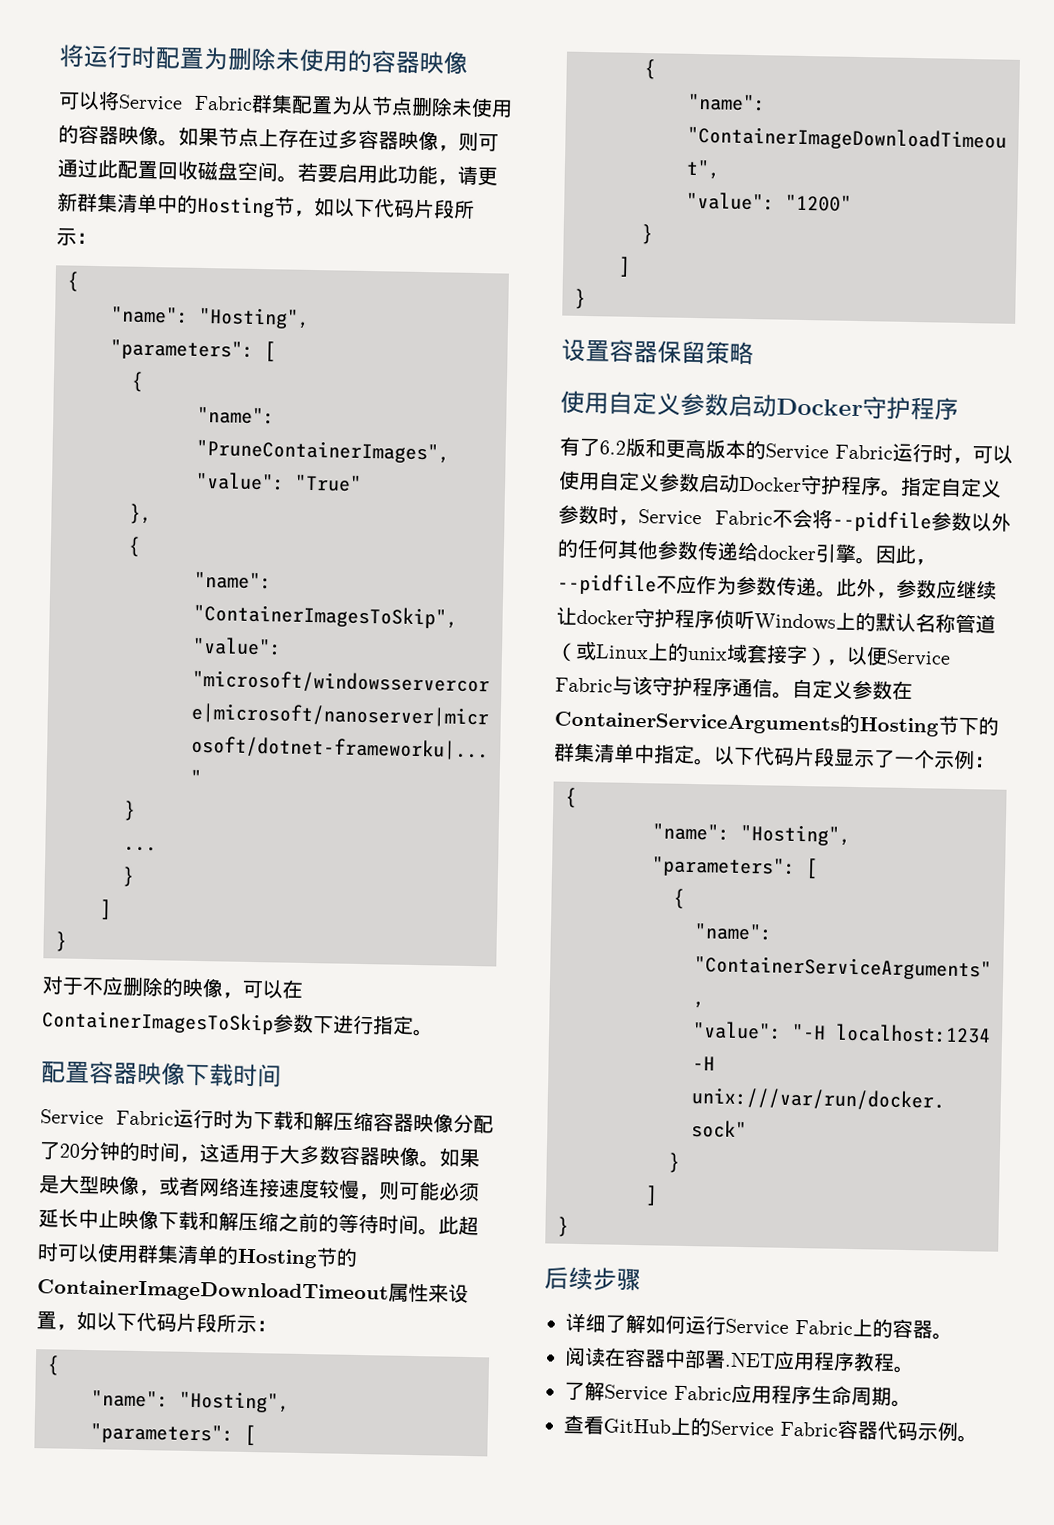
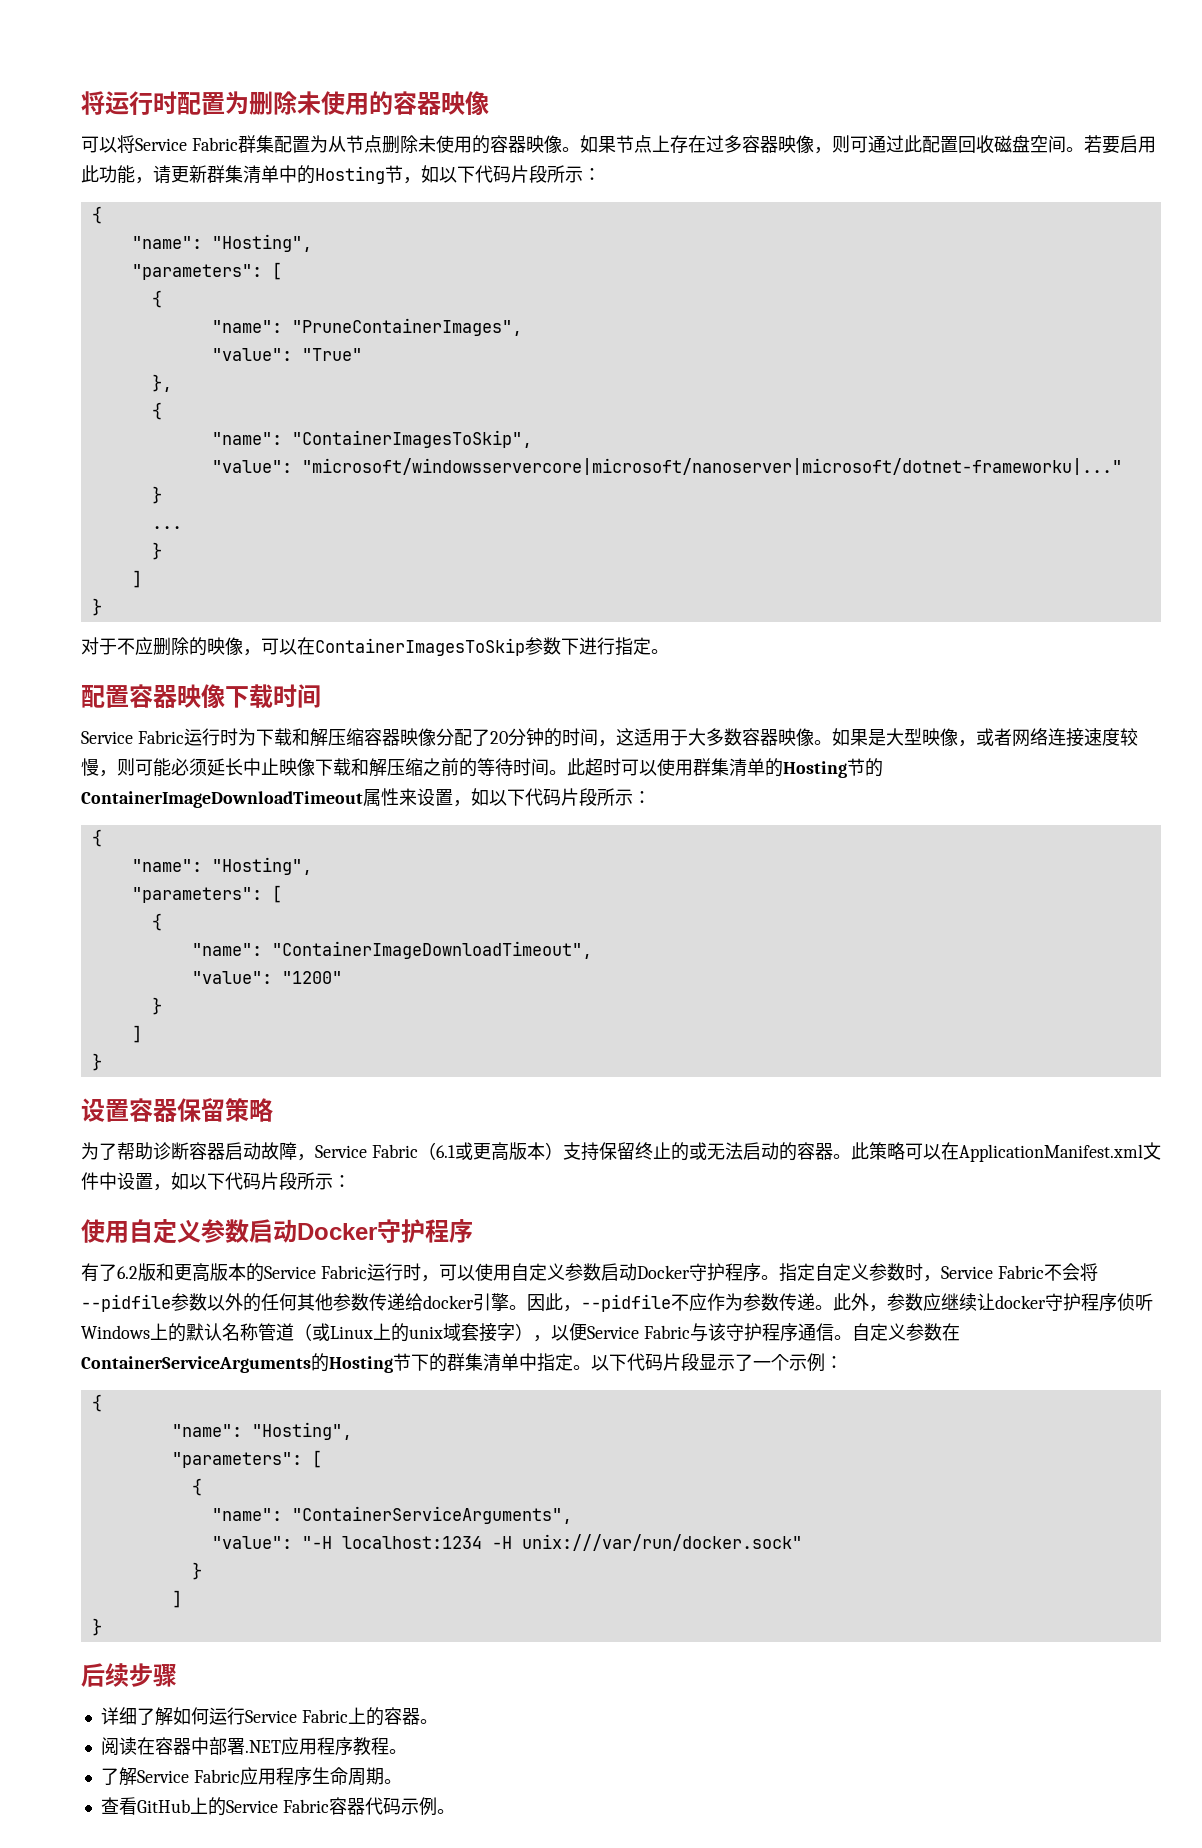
(754, 353) none -> [81,1142,1161,1162] [81,1172,351,1191] // 为了帮助诊断容器启动故障，Service Fabric（6.1或更高版本）支持保留终止的或无法启动的容器。此策略可以在ApplicationManifest.xml文件中设置，如以下代码片段所示：

